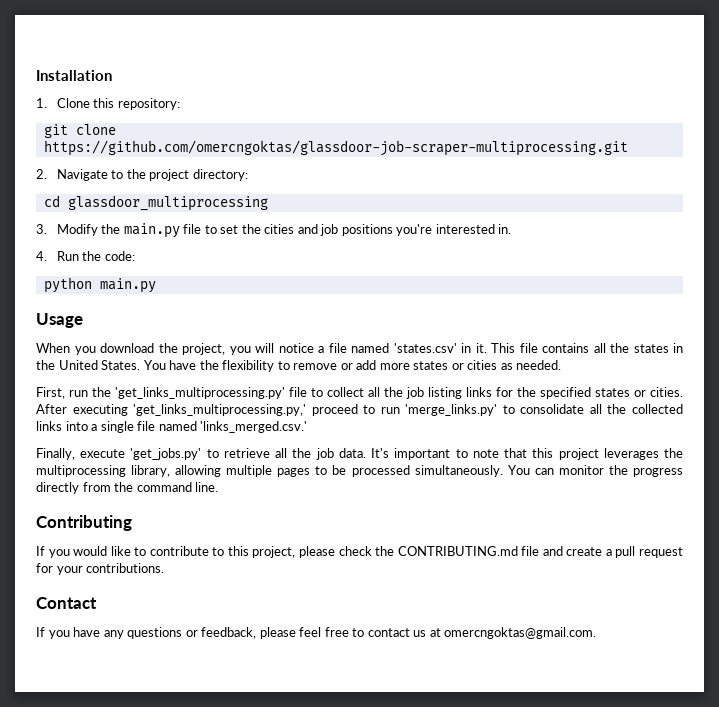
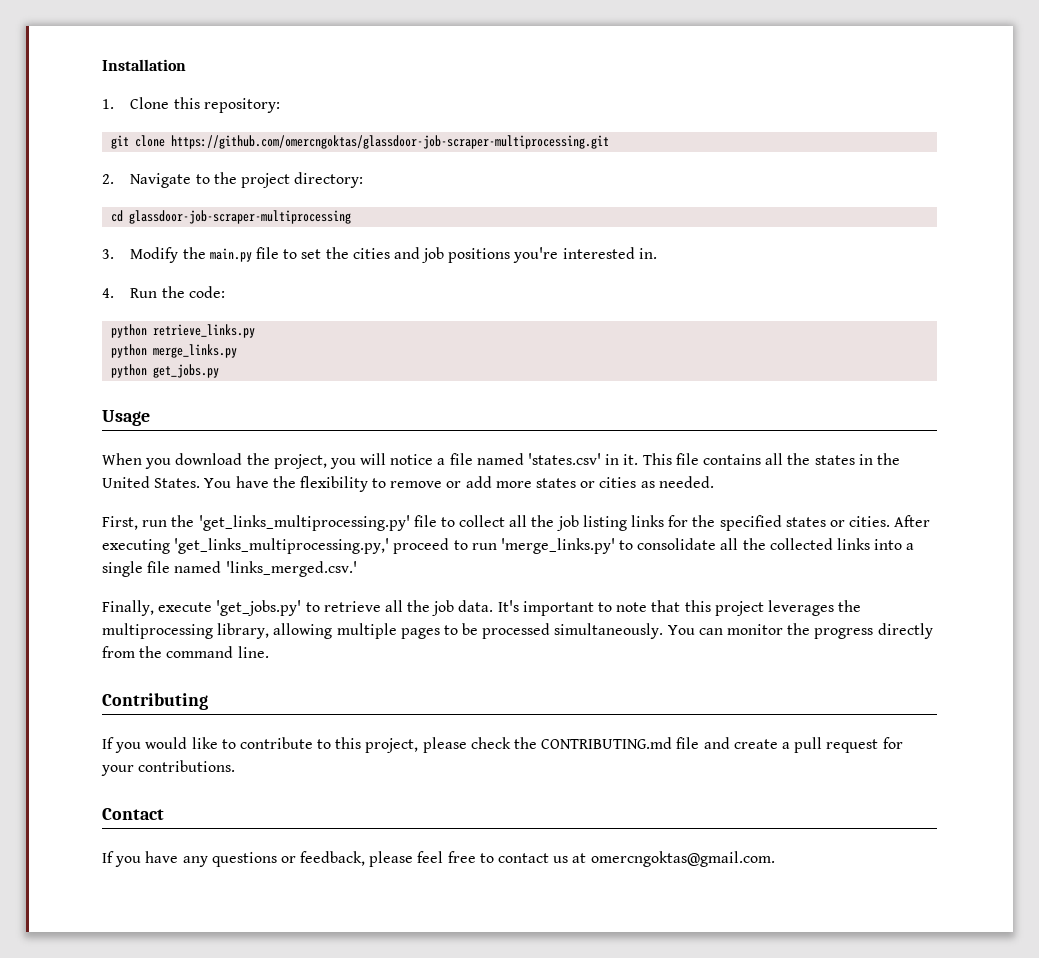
[67,195,268,211] glassdoor_multiprocessing -> [129,210,352,224] glassdoor-job-scraper-multiprocessing
[99,278,156,293] main.py -> [153,324,256,338] [111,344,238,358] [111,364,220,378] retrieve_links.py // python merge_links.py // python get_jobs.py

